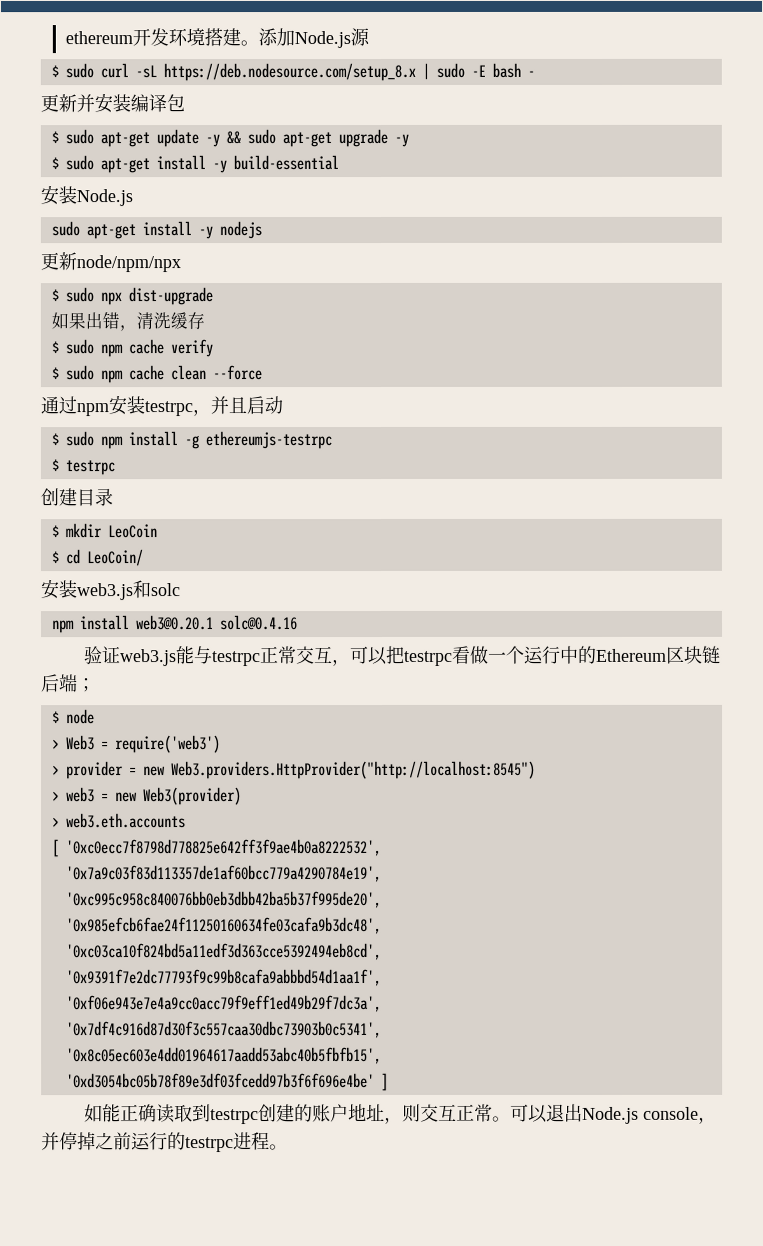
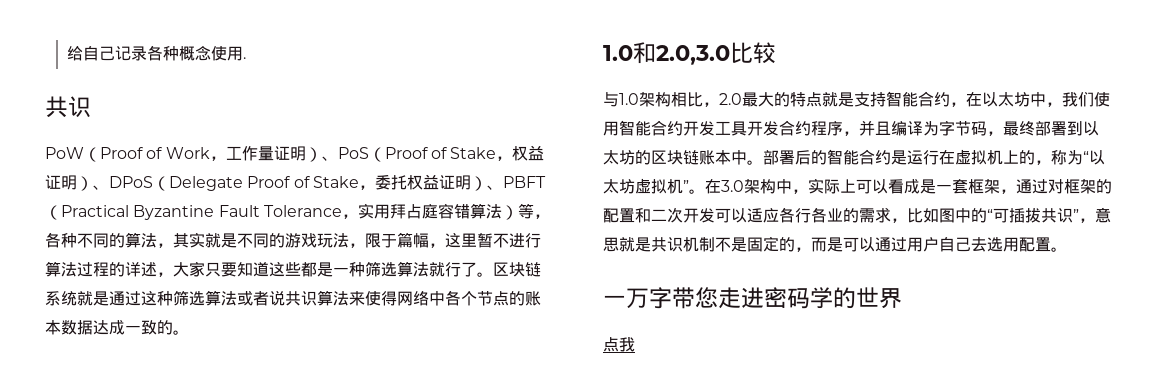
[64,28,370,49] [50,62,535,82] [40,93,185,114] [50,128,409,148] [50,155,339,174] [40,185,133,207] [50,221,262,240] [40,252,181,273] [50,287,213,306] [50,312,205,332] [50,339,213,358] [50,365,262,384] [40,395,283,417] [50,431,332,450] [50,459,115,476] [40,488,113,507] [50,523,157,539] [50,549,143,567] [40,579,180,601] [50,615,298,634] [84,645,722,667] [41,674,96,693] [51,709,95,725] [51,735,221,754] [51,760,536,780] [51,787,242,806] [51,813,186,829] [51,839,382,858] [65,865,382,883] [65,891,382,909] [65,917,382,935] [65,943,382,961] [65,969,382,987] [65,995,382,1013] [65,1021,382,1039] [65,1047,382,1065] [65,1072,389,1092] [84,1103,718,1125] [41,1132,288,1153] ethereum开发环境搭建。添加Node.js源 // $ sudo curl -sL https://deb.nodesource.com/setup_8.x | sudo -E bash - // 更新并安装编译包 // $ sudo apt-get update -y && sudo apt-get upgrade -y // $ sudo apt-get install -y build-essential // 安装Node.js // sudo apt-get install -y nodejs // 更新node/npm/npx // $ sudo npx dist-upgrade // 如果出错，清洗缓存 // $ sudo npm cache verify // $ sudo npm cache clean --force // 通过npm安装testrpc，并且启动 // $ sudo npm install -g ethereumjs-testrpc // $ testrpc // 创建目录 // $ mkdir LeoCoin // $ cd LeoCoin/ // 安装web3.js和solc // npm install web3@0.20.1 solc@0.4.16 // 验证web3.js能与testrpc正常交互，可以把testrpc看做一个运行中的Ethereum区块链后端； // $ node // > Web3 = require('web3') // > provider = new Web3.providers.HttpProvider("http://localhost:8545") // > web3 = new Web3(provider) // > web3.eth.accounts // [ '0xc0ecc7f8798d778825e642ff3f9ae4b0a8222532', // '0x7a9c03f83d113357de1af60bcc779a4290784e19', // '0xc995c958c840076bb0eb3dbb42ba5b37f995de20', // '0x985efcb6fae24f11250160634fe03cafa9b3dc48', // '0xc03ca10f824bd5a11edf3d363cce5392494eb8cd', // '0x9391f7e2dc77793f9c99b8cafa9abbbd54d1aa1f', // '0xf06e943e7e4a9cc0acc79f9eff1ed49b29f7dc3a', // '0x7df4c916d87d30f3c557caa30dbc73903b0c5341', // '0x8c05ec603e4dd01964617aadd53abc40b5fbfb15', // '0xd3054bc05b78f89e3df03fcedd97b3f6f696e4be' ] // 如能正确读取到testrpc创建的账户地址，则交互正常。可以退出Node.js console，并停掉之前运行的testrpc进程。 -> [67,45,247,61] [45,96,91,118] [45,145,545,162] [45,174,546,191] [45,203,550,220] [45,232,541,248] [45,261,541,277] [45,290,541,306] [45,320,189,335] [603,42,776,65] [603,91,1110,107] [603,120,1099,136] [603,149,1105,165] [603,178,1112,194] [603,207,1111,223] [603,236,1067,252] [603,287,902,309] [603,337,635,352] 给自己记录各种概念使用. // 共识 // PoW（Proof of Work，工作量证明）、PoS（Proof of Stake，权益证明）、DPoS（Delegate Proof of Stake，委托权益证明）、PBFT（Practical Byzantine Fault Tolerance，实用拜占庭容错算法）等，各种不同的算法，其实就是不同的游戏玩法，限于篇幅，这里暂不进行算法过程的详述，大家只要知道这些都是一种筛选算法就行了。区块链系统就是通过这种筛选算法或者说共识算法来使得网络中各个节点的账本数据达成一致的。 // 1.0和2.0,3.0比较 // 与1.0架构相比，2.0最大的特点就是支持智能合约，在以太坊中，我们使用智能合约开发工具开发合约程序，并且编译为字节码，最终部署到以太坊的区块链账本中。部署后的智能合约是运行在虚拟机上的，称为“以太坊虚拟机”。在3.0架构中，实际上可以看成是一套框架，通过对框架的配置和二次开发可以适应各行各业的需求，比如图中的“可插拔共识”，意思就是共识机制不是固定的，而是可以通过用户自己去选用配置。 // 一万字带您走进密码学的世界 // 点我

